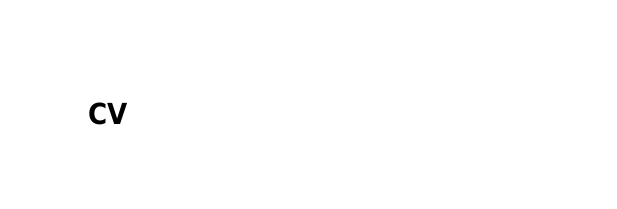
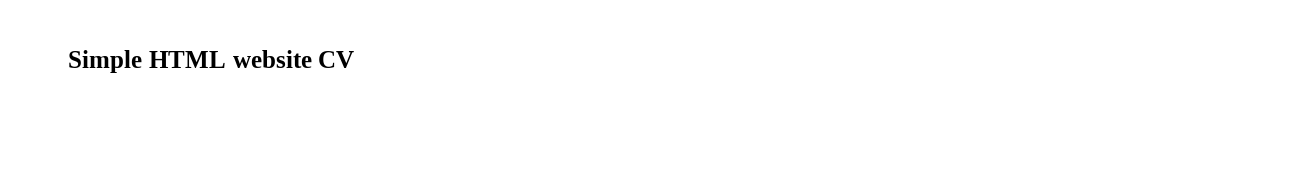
(88, 113) none -> [68,50,312,73] Simple HTML website

